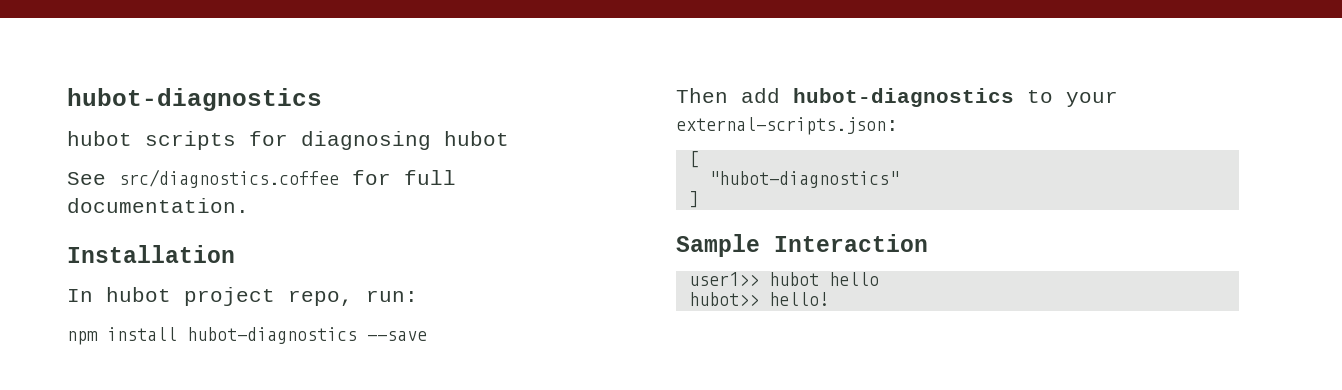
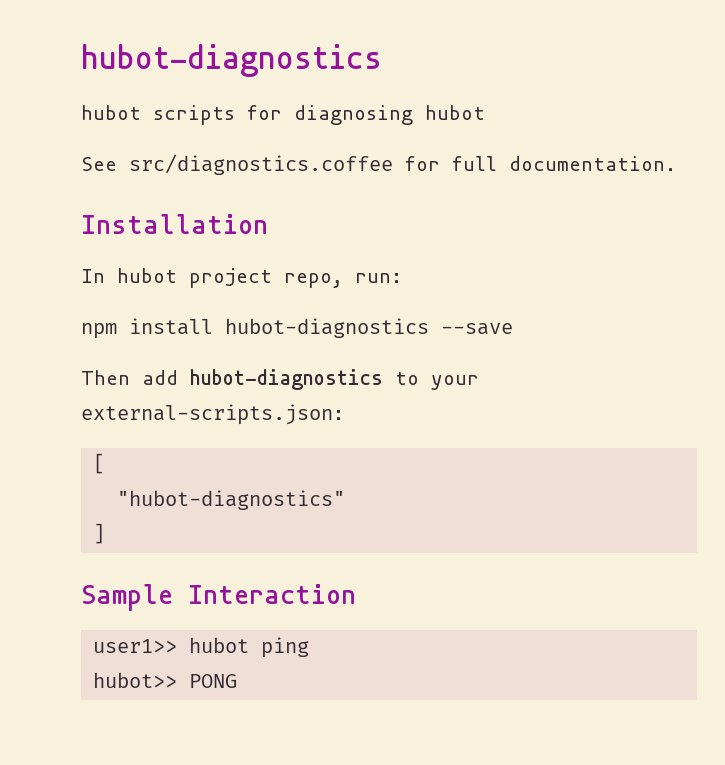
[828,272,879,286] hello -> [261,637,310,658] ping
[768,292,829,306] hello! -> [189,674,238,688] PONG

